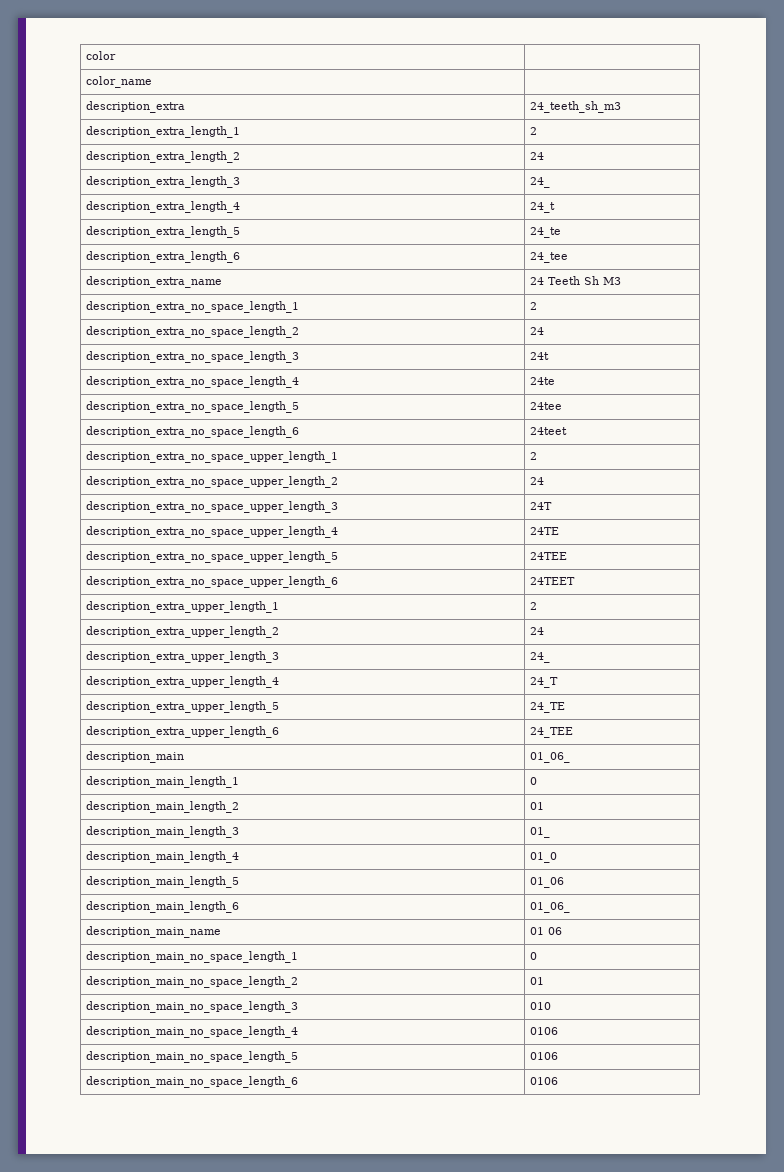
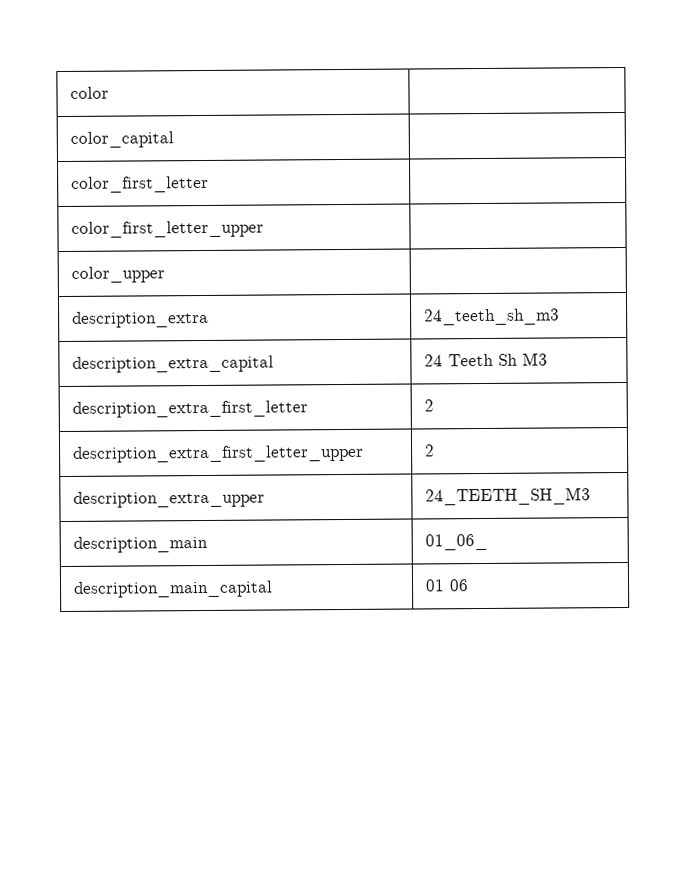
[86,76,153,88] [86,101,186,113] [530,101,622,113] [86,126,241,138] [530,127,538,135] [86,151,241,163] [530,152,545,160] [86,176,241,188] [530,177,551,188] [86,201,241,213] [530,202,556,213] [86,226,241,238] [530,227,562,238] [86,251,241,263] [530,252,569,263] [86,276,223,288] color_name | // description_extra | 24_teeth_sh_m3 // description_extra_length_1 | 2 // description_extra_length_2 | 24 // description_extra_length_3 | 24_ // description_extra_length_4 | 24_t // description_extra_length_5 | 24_te // description_extra_length_6 | 24_tee // description_extra_name -> [70,131,175,148] [71,175,210,193] [71,220,265,238] [71,266,166,283] [72,310,210,328] [424,308,561,326] [72,355,275,373] color_capital | // color_first_letter | // color_first_letter_upper | // color_upper | // description_extra | 24_teeth_sh_m3 // description_extra_capital
[86,301,300,313] [530,302,538,310] [86,326,300,338] [530,327,545,335] [86,351,300,363] [530,352,550,360] [86,376,300,388] [530,377,556,385] [86,401,300,413] [530,402,563,410] [86,426,300,438] [530,427,568,435] [86,451,339,463] [530,452,538,460] [86,476,339,488] [530,477,545,485] [86,501,339,513] [530,502,553,510] [86,526,339,538] [530,527,560,535] [86,551,339,563] [530,552,568,560] [86,576,339,588] [530,577,576,585] [86,601,280,613] [530,602,538,610] [86,626,280,638] [530,627,545,635] [86,651,280,663] [530,652,551,663] [86,676,280,688] [530,677,559,688] [86,701,280,713] [530,702,566,713] [86,726,280,738] [530,727,574,738] [86,751,185,763] [530,752,571,763] [86,776,240,788] [530,777,538,785] [86,801,240,813] [530,802,545,810] [86,826,240,838] [530,827,551,838] [86,851,240,863] [530,852,558,863] [86,876,240,888] [530,877,565,888] [86,901,240,913] [530,902,571,913] [86,926,222,938] [530,927,563,935] [86,951,299,963] [530,952,538,960] [86,976,299,988] [530,977,545,985] [86,1001,299,1013] [530,1002,552,1010] [86,1026,299,1038] [530,1027,559,1035] [86,1051,299,1063] [530,1052,559,1060] [86,1076,299,1088] [530,1077,559,1085] description_extra_no_space_length_1 | 2 // description_extra_no_space_length_2 | 24 // description_extra_no_space_length_3 | 24t // description_extra_no_space_length_4 | 24te // description_extra_no_space_length_5 | 24tee // description_extra_no_space_length_6 | 24teet // description_extra_no_space_upper_length_1 | 2 // description_extra_no_space_upper_length_2 | 24 // description_extra_no_space_upper_length_3 | 24T // description_extra_no_space_upper_length_4 | 24TE // description_extra_no_space_upper_length_5 | 24TEE // description_extra_no_space_upper_length_6 | 24TEET // description_extra_upper_length_1 | 2 // description_extra_upper_length_2 | 24 // description_extra_upper_length_3 | 24_ // description_extra_upper_length_4 | 24_T // description_extra_upper_length_5 | 24_TE // description_extra_upper_length_6 | 24_TEE // description_main | 01_06_ // description_main_length_1 | 0 // description_main_length_2 | 01 // description_main_length_3 | 01_ // description_main_length_4 | 01_0 // description_main_length_5 | 01_06 // description_main_length_6 | 01_06_ // description_main_name | 01 06 // description_main_no_space_length_1 | 0 // description_main_no_space_length_2 | 01 // description_main_no_space_length_3 | 010 // description_main_no_space_length_4 | 0106 // description_main_no_space_length_5 | 0106 // description_main_no_space_length_6 | 0106 -> [72,400,309,418] [424,399,435,412] [73,444,365,463] [425,444,436,457] [73,490,266,508] [425,487,592,506] [73,535,209,553] [425,533,489,551] [73,580,274,598] [425,579,470,592] description_extra_first_letter | 2 // description_extra_first_letter_upper | 2 // description_extra_upper | 24_TEETH_SH_M3 // description_main | 01_06_ // description_main_capital | 01 06

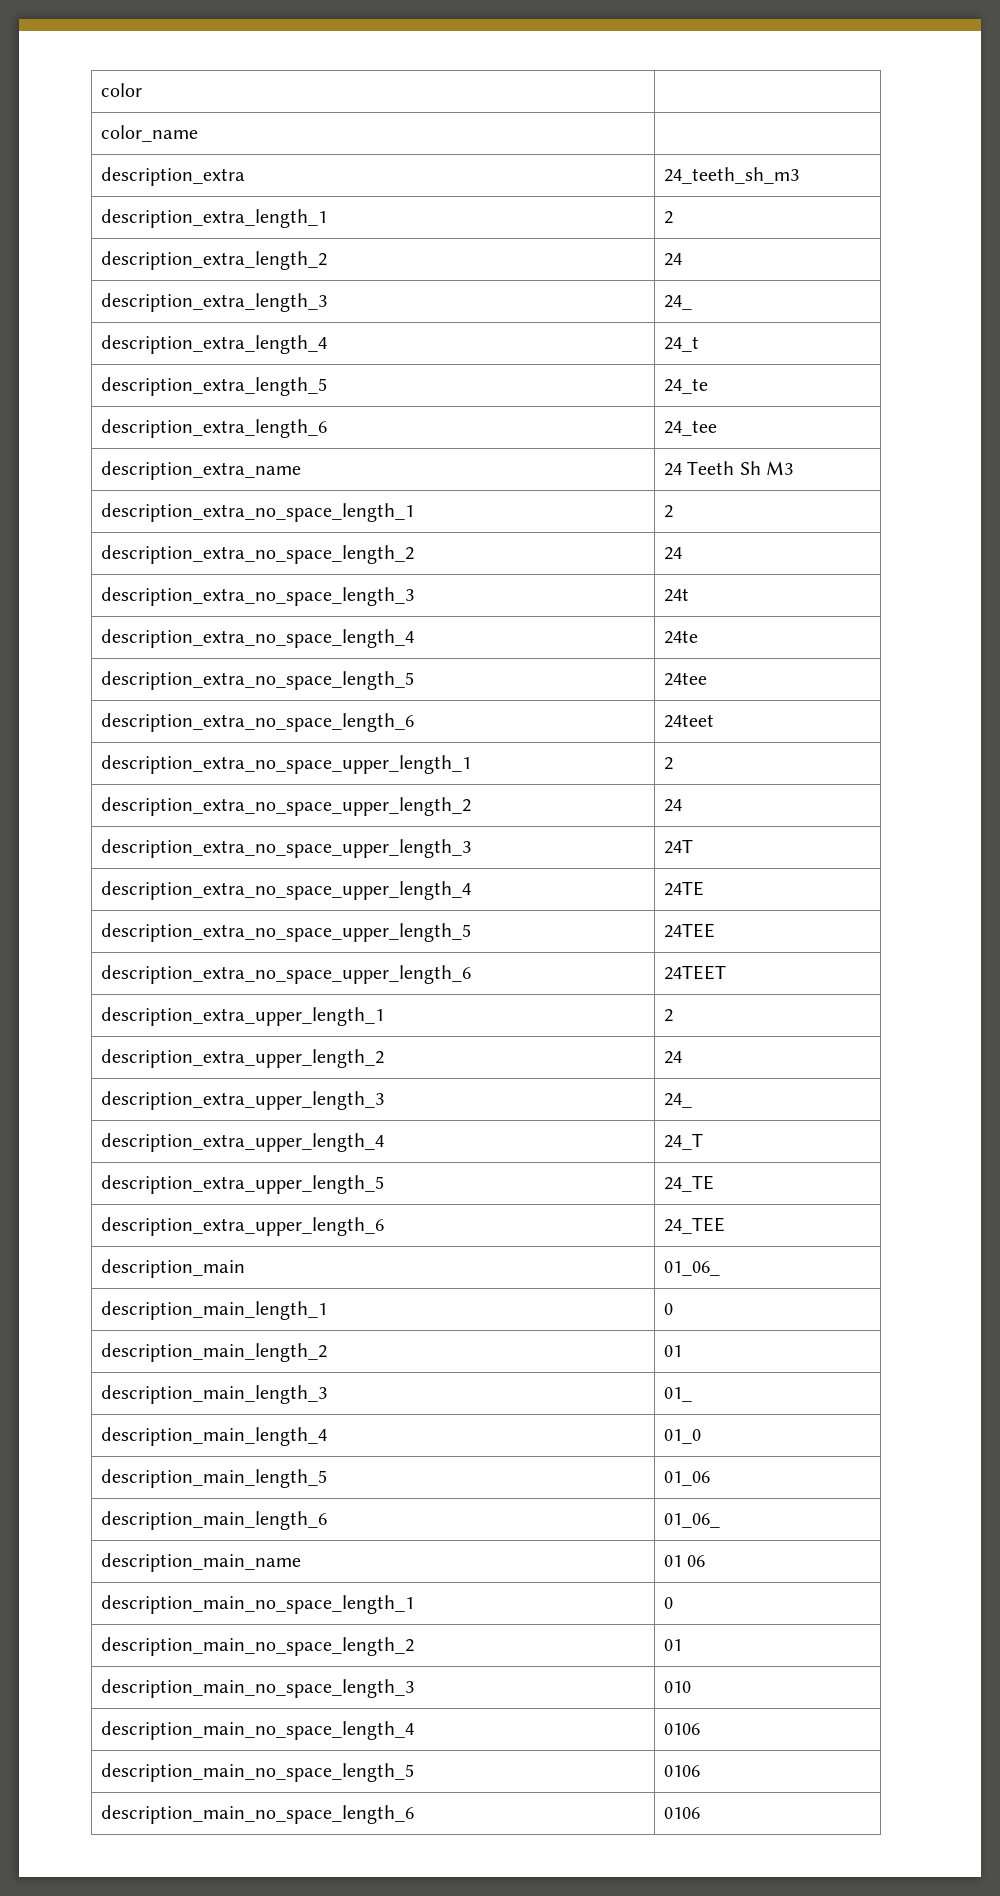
[70,131,175,148] [71,175,210,193] [71,220,265,238] [71,266,166,283] [72,310,210,328] [424,308,561,326] [72,355,275,373] color_capital | // color_first_letter | // color_first_letter_upper | // color_upper | // description_extra | 24_teeth_sh_m3 // description_extra_capital -> [101,125,199,142] [101,167,246,186] [664,167,800,184] [101,209,328,228] [664,211,674,224] [101,251,328,270] [664,253,683,266] [101,293,328,312] [664,295,693,310] [101,335,328,354] [664,336,700,352] [101,377,328,396] [664,378,709,394] [101,419,328,438] [664,420,718,436] [101,461,302,480] color_name | // description_extra | 24_teeth_sh_m3 // description_extra_length_1 | 2 // description_extra_length_2 | 24 // description_extra_length_3 | 24_ // description_extra_length_4 | 24_t // description_extra_length_5 | 24_te // description_extra_length_6 | 24_tee // description_extra_name
[72,400,309,418] [424,399,435,412] [73,444,365,463] [425,444,436,457] [73,490,266,508] [425,487,592,506] [73,535,209,553] [425,533,489,551] [73,580,274,598] [425,579,470,592] description_extra_first_letter | 2 // description_extra_first_letter_upper | 2 // description_extra_upper | 24_TEETH_SH_M3 // description_main | 01_06_ // description_main_capital | 01 06 -> [101,503,415,522] [664,505,674,518] [101,545,415,564] [664,547,683,560] [101,587,415,606] [664,588,690,602] [101,629,415,648] [664,630,699,644] [101,671,415,690] [664,672,708,686] [101,713,415,732] [664,714,715,728] [101,755,472,774] [664,757,674,770] [101,797,472,816] [664,799,683,812] [101,839,472,858] [664,839,694,854] [101,881,472,900] [664,881,705,896] [101,923,472,942] [664,923,716,938] [101,965,472,984] [664,965,727,980] [101,1007,385,1026] [664,1009,674,1022] [101,1049,385,1068] [664,1051,683,1064] [101,1091,385,1110] [664,1093,693,1108] [101,1133,385,1152] [664,1133,704,1150] [101,1175,385,1194] [664,1175,715,1192] [101,1217,385,1236] [664,1217,726,1234] [101,1259,246,1278] [664,1261,721,1276] [101,1301,328,1320] [664,1303,674,1315] [101,1343,328,1362] [664,1345,683,1357] [101,1385,328,1404] [664,1387,693,1402] [101,1427,328,1446] [664,1429,702,1444] [101,1469,328,1488] [664,1471,711,1486] [101,1511,328,1530] [664,1513,721,1528] [101,1553,302,1572] [664,1555,706,1567] [101,1595,415,1614] [664,1597,674,1609] [101,1637,415,1656] [664,1639,683,1651] [101,1679,415,1698] [664,1681,692,1693] [101,1721,415,1740] [664,1723,701,1735] [101,1763,415,1782] [664,1765,701,1777] [101,1805,415,1824] [664,1807,701,1819] description_extra_no_space_length_1 | 2 // description_extra_no_space_length_2 | 24 // description_extra_no_space_length_3 | 24t // description_extra_no_space_length_4 | 24te // description_extra_no_space_length_5 | 24tee // description_extra_no_space_length_6 | 24teet // description_extra_no_space_upper_length_1 | 2 // description_extra_no_space_upper_length_2 | 24 // description_extra_no_space_upper_length_3 | 24T // description_extra_no_space_upper_length_4 | 24TE // description_extra_no_space_upper_length_5 | 24TEE // description_extra_no_space_upper_length_6 | 24TEET // description_extra_upper_length_1 | 2 // description_extra_upper_length_2 | 24 // description_extra_upper_length_3 | 24_ // description_extra_upper_length_4 | 24_T // description_extra_upper_length_5 | 24_TE // description_extra_upper_length_6 | 24_TEE // description_main | 01_06_ // description_main_length_1 | 0 // description_main_length_2 | 01 // description_main_length_3 | 01_ // description_main_length_4 | 01_0 // description_main_length_5 | 01_06 // description_main_length_6 | 01_06_ // description_main_name | 01 06 // description_main_no_space_length_1 | 0 // description_main_no_space_length_2 | 01 // description_main_no_space_length_3 | 010 // description_main_no_space_length_4 | 0106 // description_main_no_space_length_5 | 0106 // description_main_no_space_length_6 | 0106

